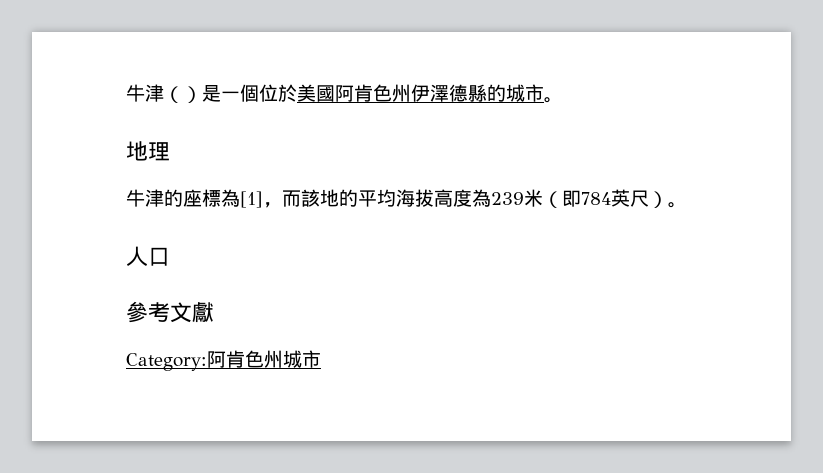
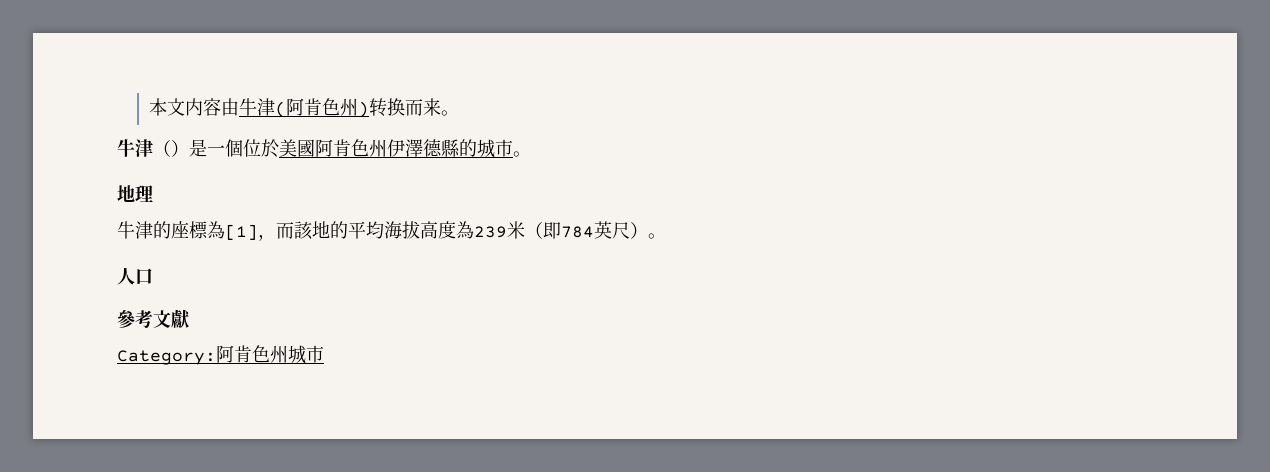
(126, 93) none -> [149,98,460,118] 本文内容由牛津(阿肯色州)转换而来。 //

